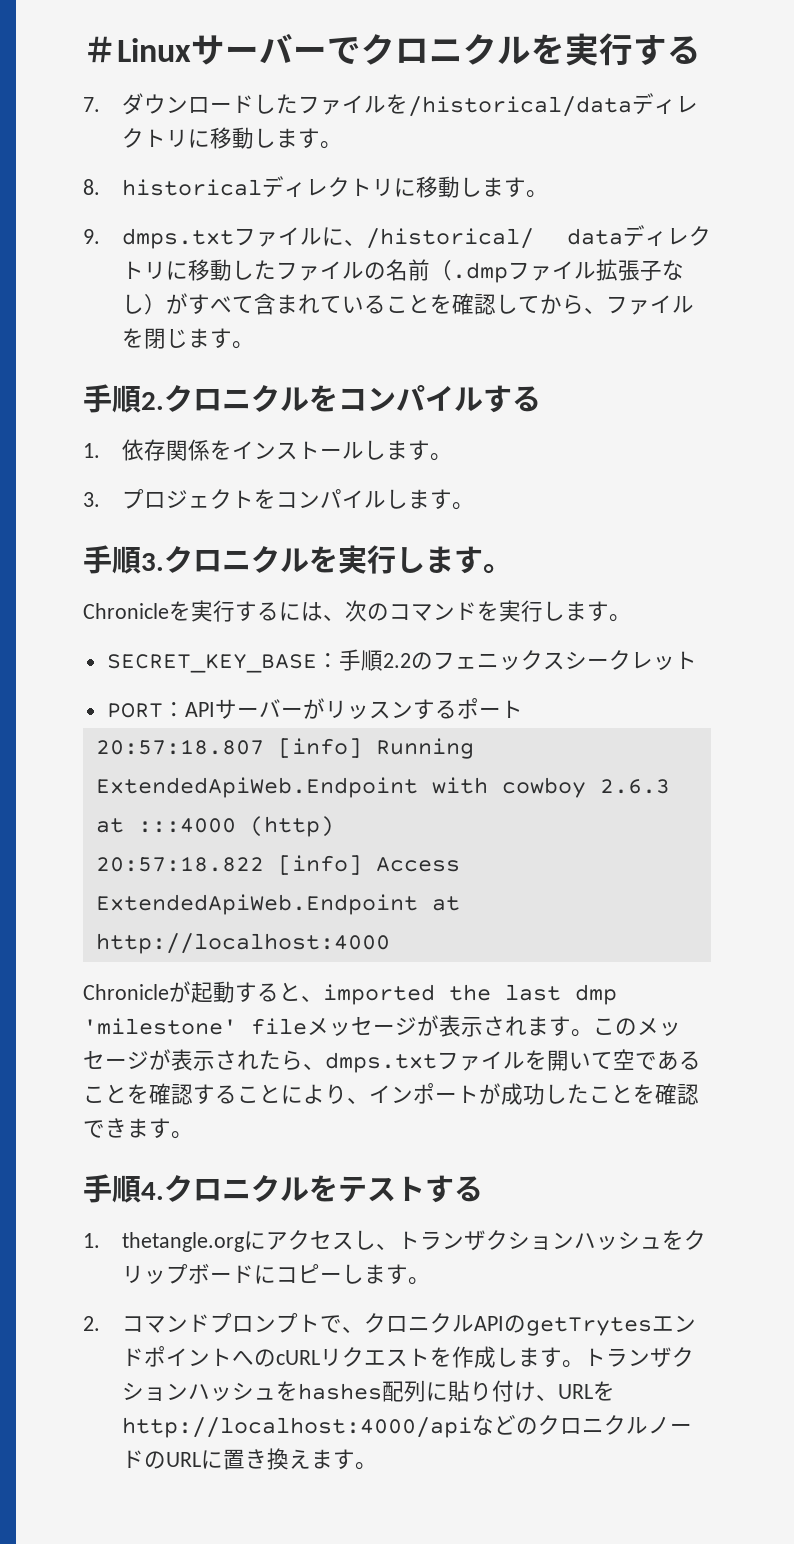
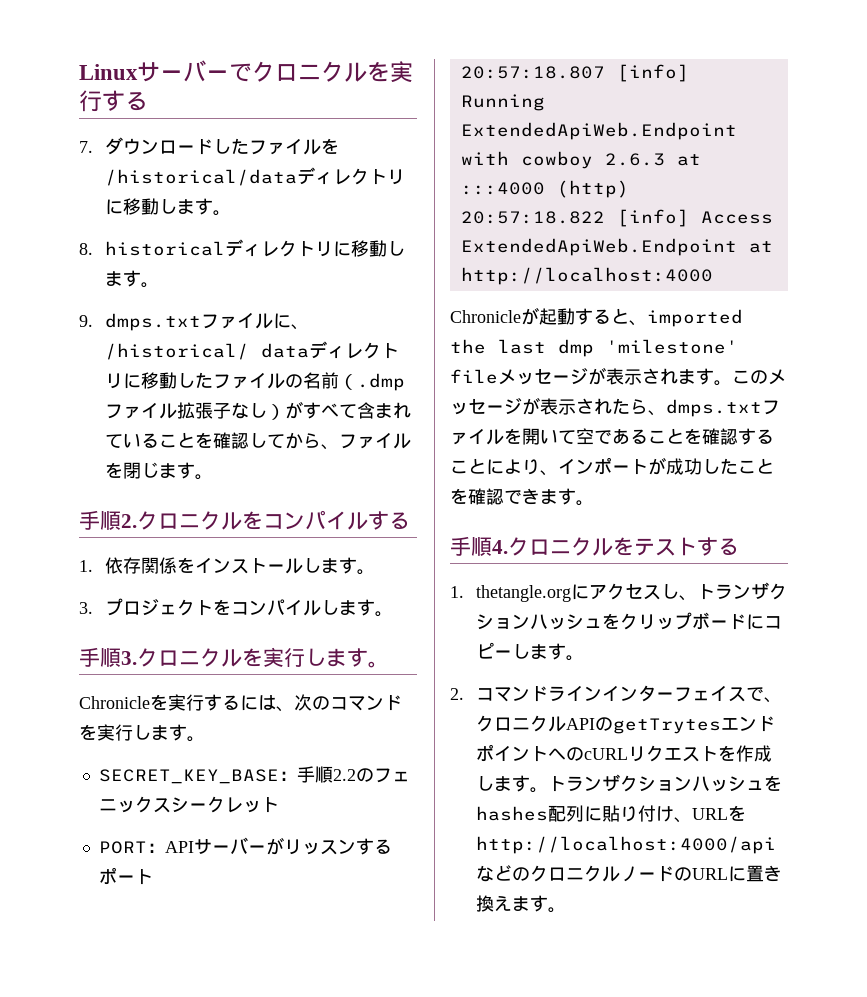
[83,36,117,63] ＃ -> (79, 72) none
[210,1313,321,1333] プロンプト -> [548,685,747,702] ラインインターフェイス

